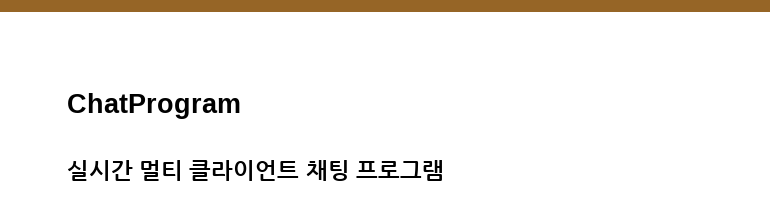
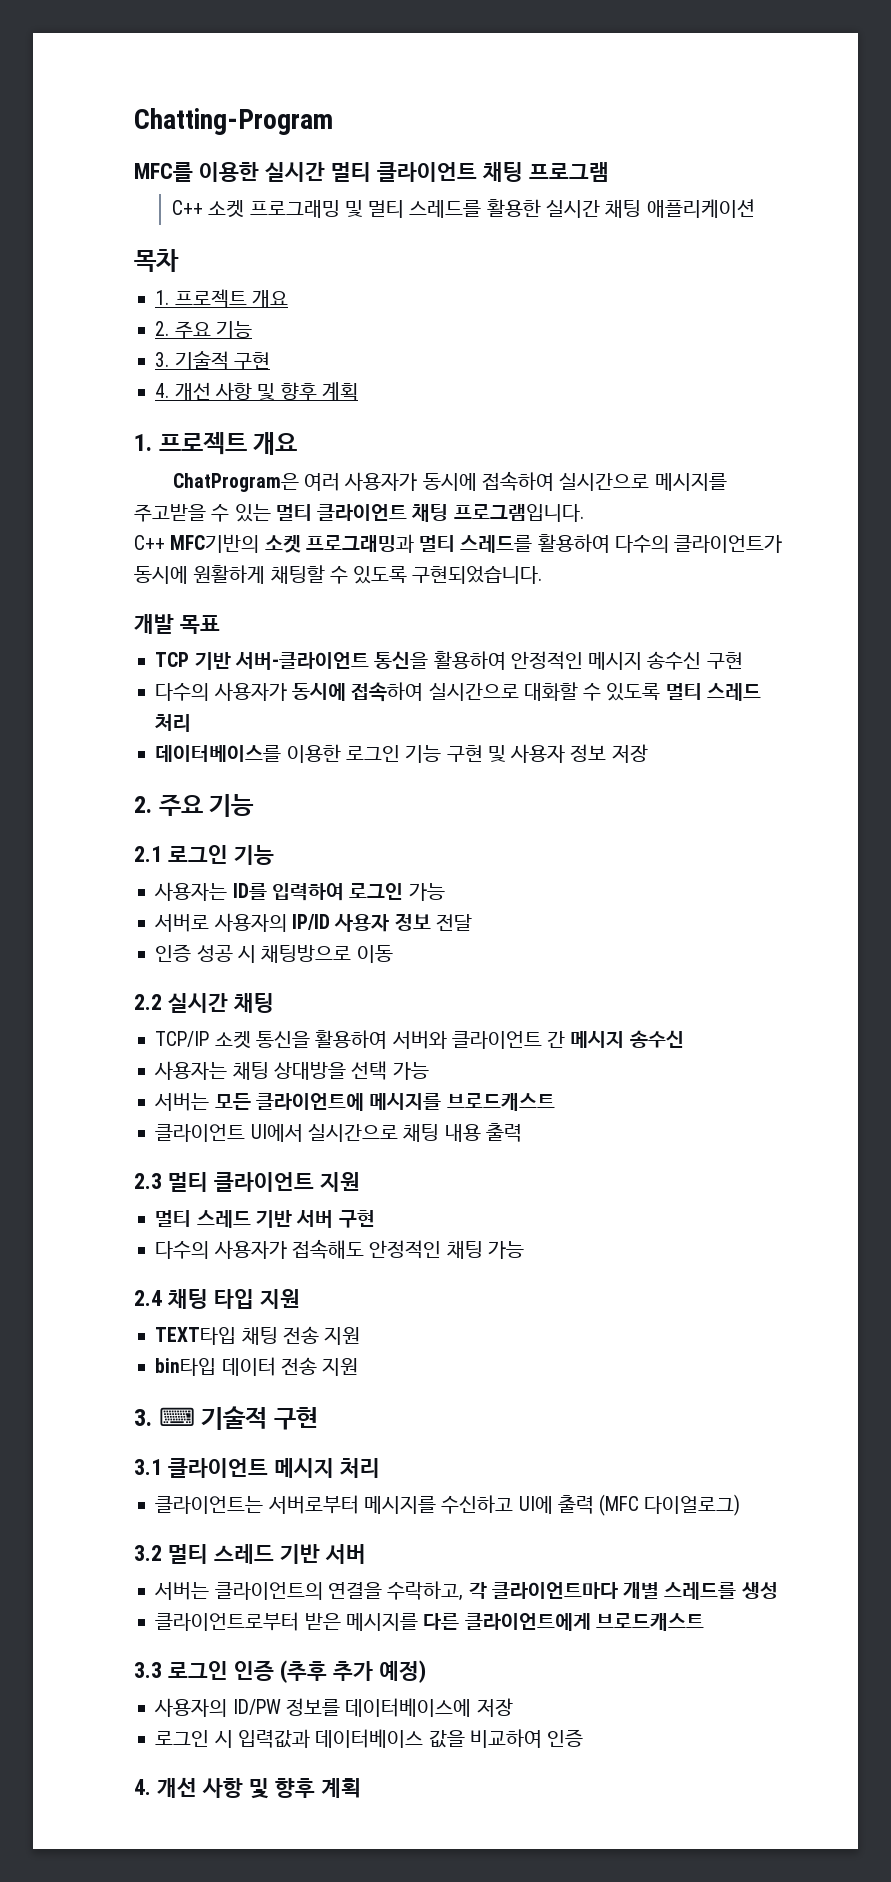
[67,93,241,119] ChatProgram // -> [134,108,333,135] [134,162,259,182] Chatting-Program // MFC를 이용한
(444, 170) none -> [172,199,755,218] [134,249,179,272] [155,289,288,308] [155,321,252,339] [155,351,270,370] [155,382,358,401] [134,432,298,455] [172,471,727,492] [134,504,584,522] [134,534,783,553] [134,565,543,584] [134,614,220,634] [155,651,743,670] [155,682,761,702] [155,714,192,732] [155,744,648,763] [134,794,255,817] [134,845,274,865] [154,882,445,901] [154,913,472,932] [155,944,393,963] [134,993,274,1013] [155,1030,684,1049] [154,1061,429,1080] [154,1093,555,1111] [155,1123,522,1142] [134,1172,360,1192] [155,1210,375,1228] [155,1239,524,1259] [134,1289,300,1309] [155,1326,361,1345] [155,1357,359,1376] [134,1406,318,1430] [134,1458,380,1478] [155,1494,741,1516] [134,1544,366,1564] [154,1581,778,1601] [155,1612,704,1631] [134,1660,426,1683] [154,1698,513,1717] [155,1729,584,1748] [134,1777,361,1799] // C++ 소켓 프로그래밍 및 멀티 스레드를 활용한 실시간 채팅 애플리케이션 // 목차 // 1. 프로젝트 개요 // 2. 주요 기능 // 3. 기술적 구현 // 4. 개선 사항 및 향후 계획 // 1. 프로젝트 개요 // ChatProgram은 여러 사용자가 동시에 접속하여 실시간으로 메시지를 주고받을 수 있는 멀티 클라이언트 채팅 프로그램입니다. // C++ MFC기반의 소켓 프로그래밍과 멀티 스레드를 활용하여 다수의 클라이언트가 동시에 원활하게 채팅할 수 있도록 구현되었습니다. // 개발 목표 // TCP 기반 서버-클라이언트 통신을 활용하여 안정적인 메시지 송수신 구현 // 다수의 사용자가 동시에 접속하여 실시간으로 대화할 수 있도록 멀티 스레드 처리 // 데이터베이스를 이용한 로그인 기능 구현 및 사용자 정보 저장 // 2. 주요 기능 // 2.1 로그인 기능 // 사용자는 ID를 입력하여 로그인 가능 // 서버로 사용자의 IP/ID 사용자 정보 전달 // 인증 성공 시 채팅방으로 이동 // 2.2 실시간 채팅 // TCP/IP 소켓 통신을 활용하여 서버와 클라이언트 간 메시지 송수신 // 사용자는 채팅 상대방을 선택 가능 // 서버는 모든 클라이언트에 메시지를 브로드캐스트 // 클라이언트 UI에서 실시간으로 채팅 내용 출력 // 2.3 멀티 클라이언트 지원 // 멀티 스레드 기반 서버 구현 // 다수의 사용자가 접속해도 안정적인 채팅 가능 // 2.4 채팅 타입 지원 // TEXT타입 채팅 전송 지원 // bin타입 데이터 전송 지원 // 3. ⌨ 기술적 구현 // 3.1 클라이언트 메시지 처리 // 클라이언트는 서버로부터 메시지를 수신하고 UI에 출력 (MFC 다이얼로그) // 3.2 멀티 스레드 기반 서버 // 서버는 클라이언트의 연결을 수락하고, 각 클라이언트마다 개별 스레드를 생성 // 클라이언트로부터 받은 메시지를 다른 클라이언트에게 브로드캐스트 // 3.3 로그인 인증 (추후 추가 예정) // 사용자의 ID/PW 정보를 데이터베이스에 저장 // 로그인 시 입력값과 데이터베이스 값을 비교하여 인증 // 4. 개선 사항 및 향후 계획

